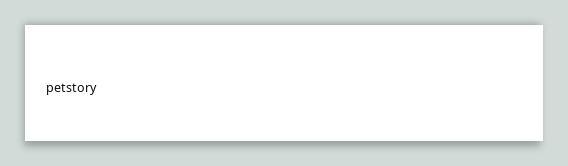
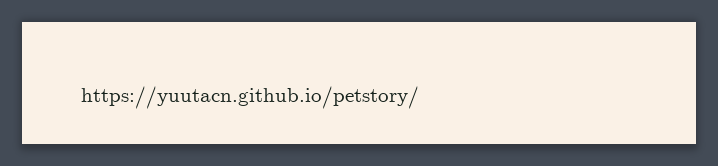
[46,83,97,95] petstory -> [81,86,419,109] https://yuutacn.github.io/petstory/

